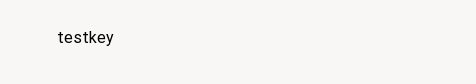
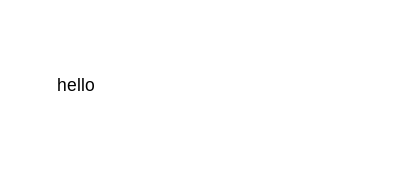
[57,31,114,46] testkey -> [57,78,95,91] hello

